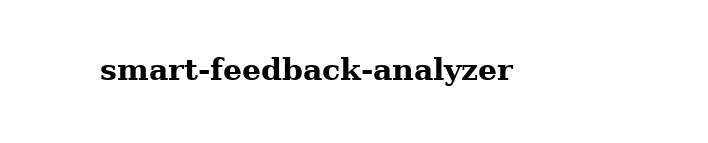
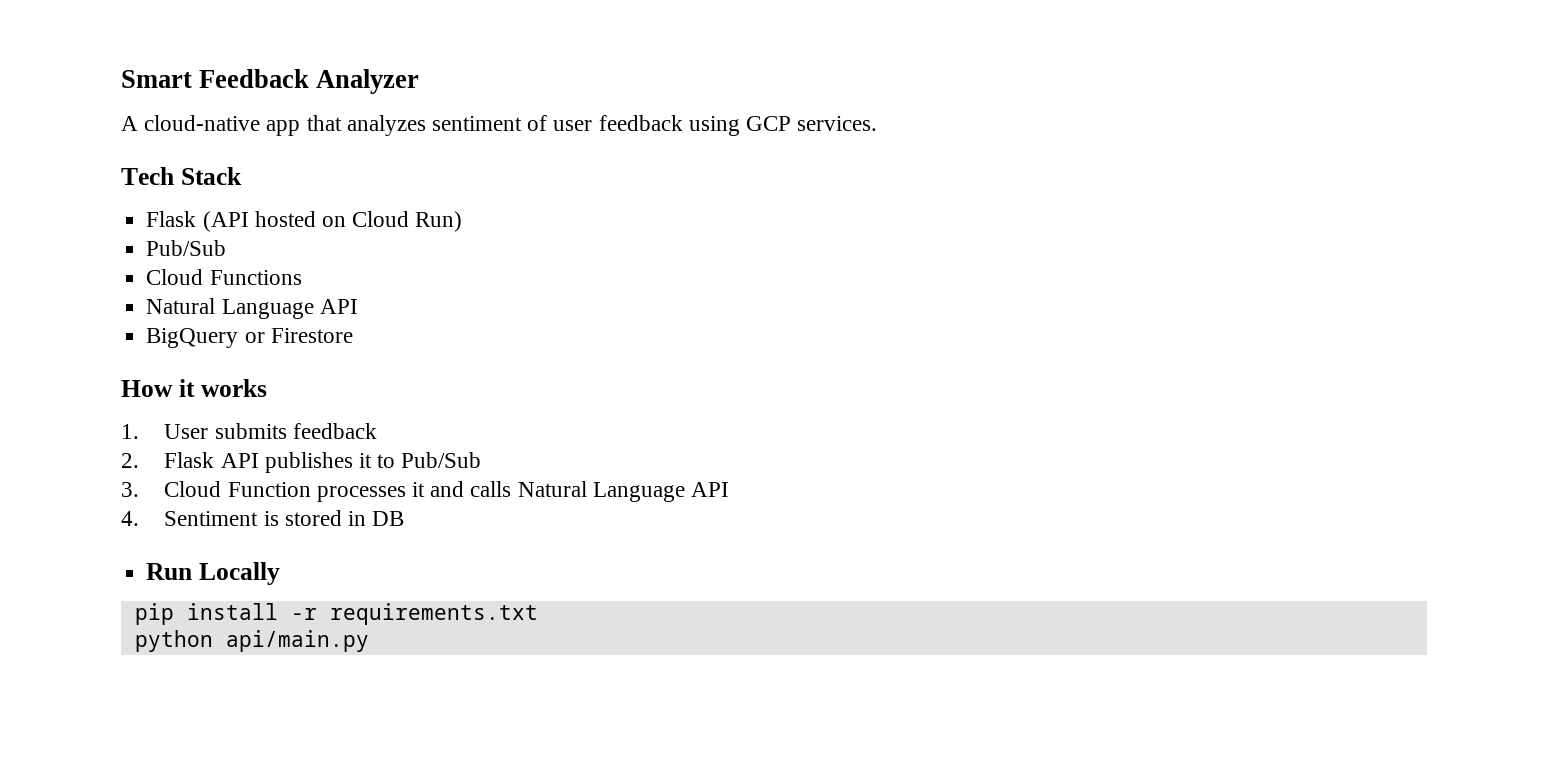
[100,57,514,86] smart-feedback-analyzer -> [121,69,420,94] [121,115,878,136] [121,167,242,185] [146,211,463,232] [146,240,227,256] [146,269,302,285] [146,298,358,319] [146,328,353,348] [121,379,267,397] [121,423,377,439] [121,452,482,473] [121,481,730,502] [121,510,405,526] [146,562,281,585] [134,603,538,625] [134,630,369,652] Smart Feedback Analyzer // A cloud-native app that analyzes sentiment of user feedback using GCP services. // Tech Stack // Flask (API hosted on Cloud Run) // Pub/Sub // Cloud Functions // Natural Language API // BigQuery or Firestore // How it works // 1. User submits feedback // 2. Flask API publishes it to Pub/Sub // 3. Cloud Function processes it and calls Natural Language API // 4. Sentiment is stored in DB // Run Locally // pip install -r requirements.txt // python api/main.py

